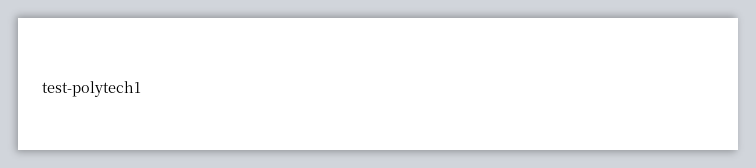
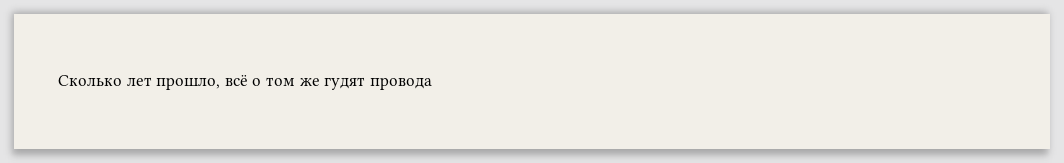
[42,81,141,97] test-polytech1 -> [58,75,432,90] Сколько лет прошло, всё о том же гудят провода

